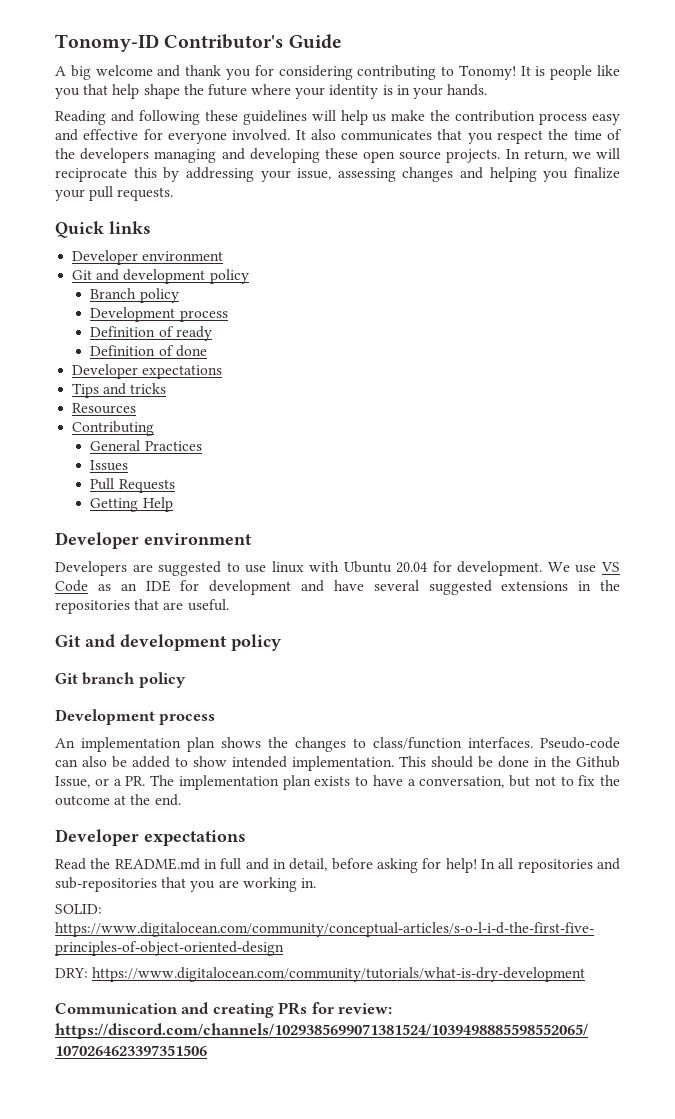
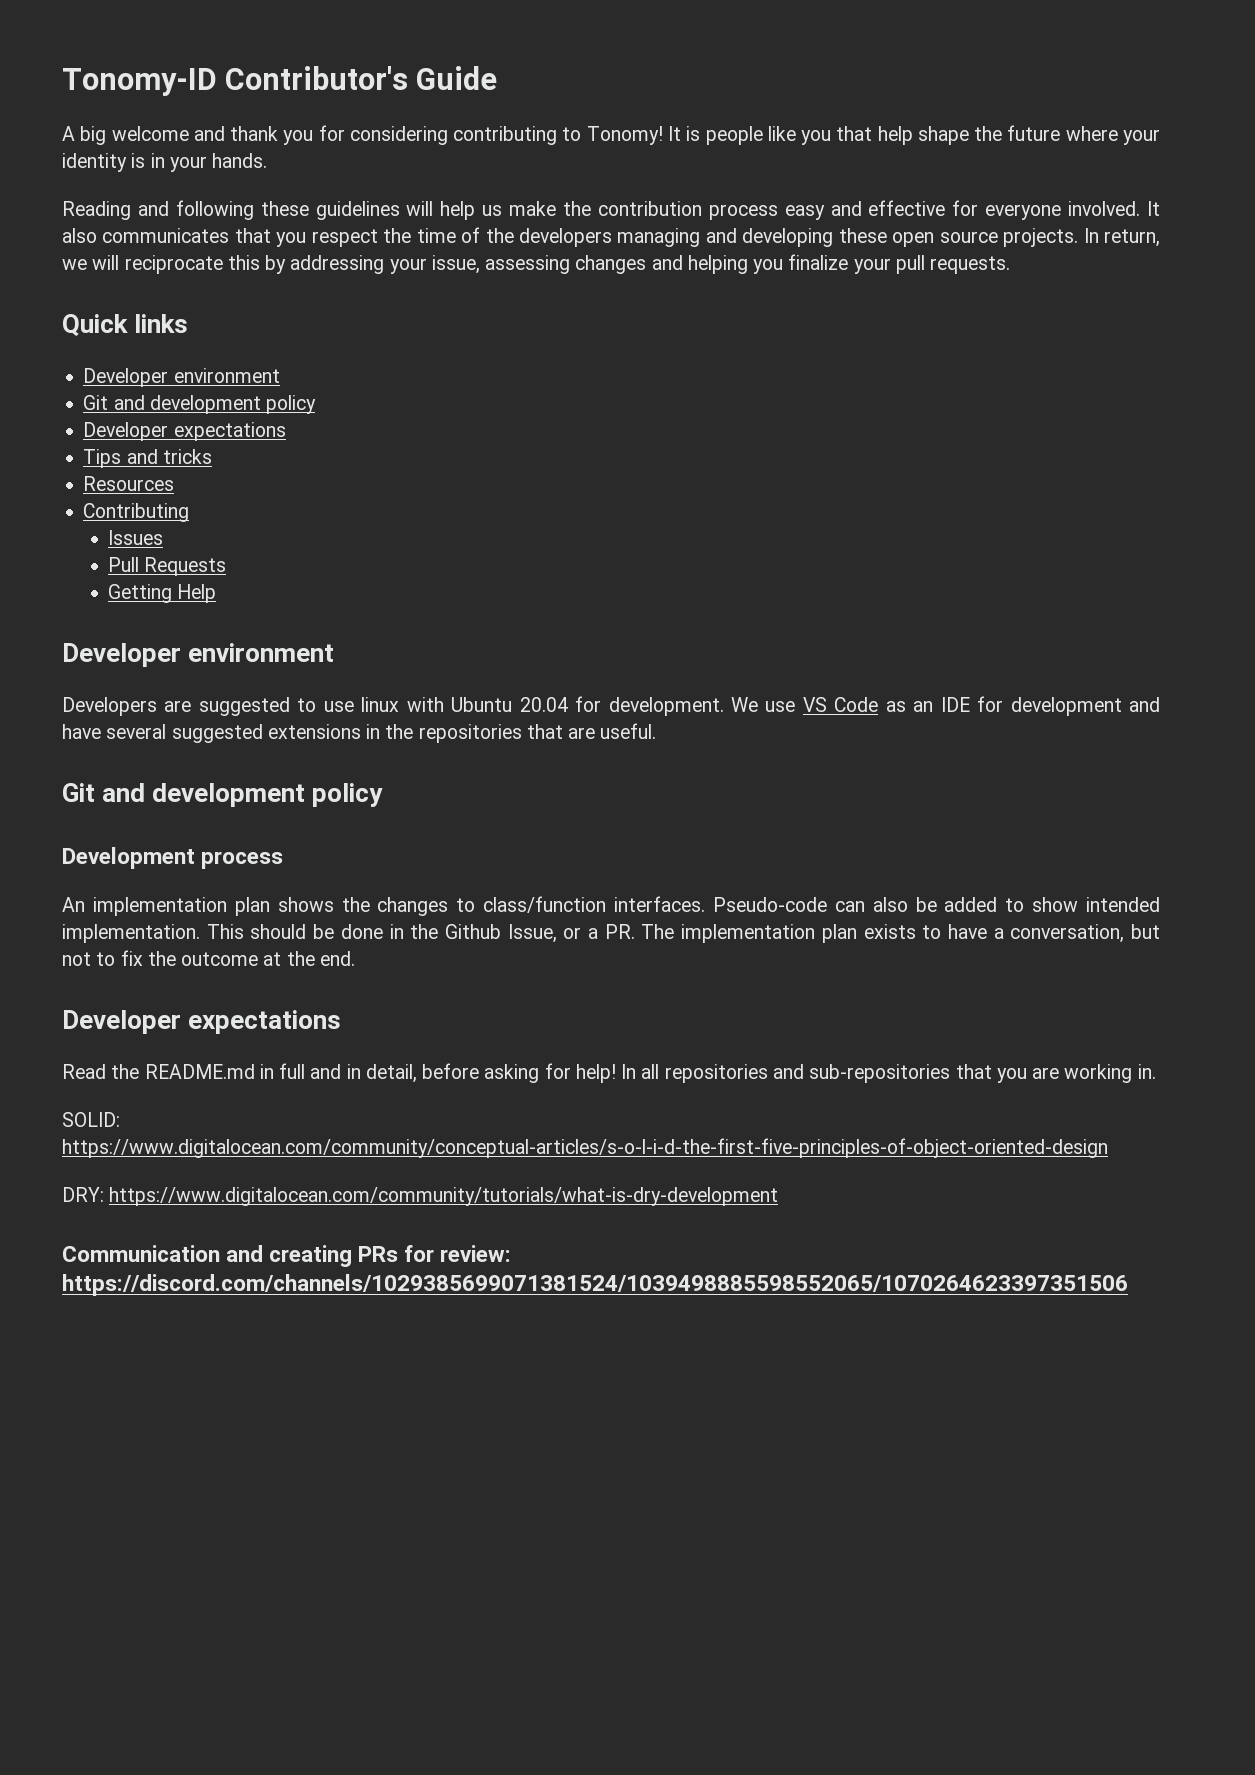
[90,288,179,303] [90,307,228,322] [90,326,212,341] [90,345,207,357] // Branch policy // Development process // Definition of ready // Definition of done -> (317, 404) none
[90,440,202,451] // General Practices -> (190, 512) none
[55,672,186,688] // Git branch policy -> (384, 795) none

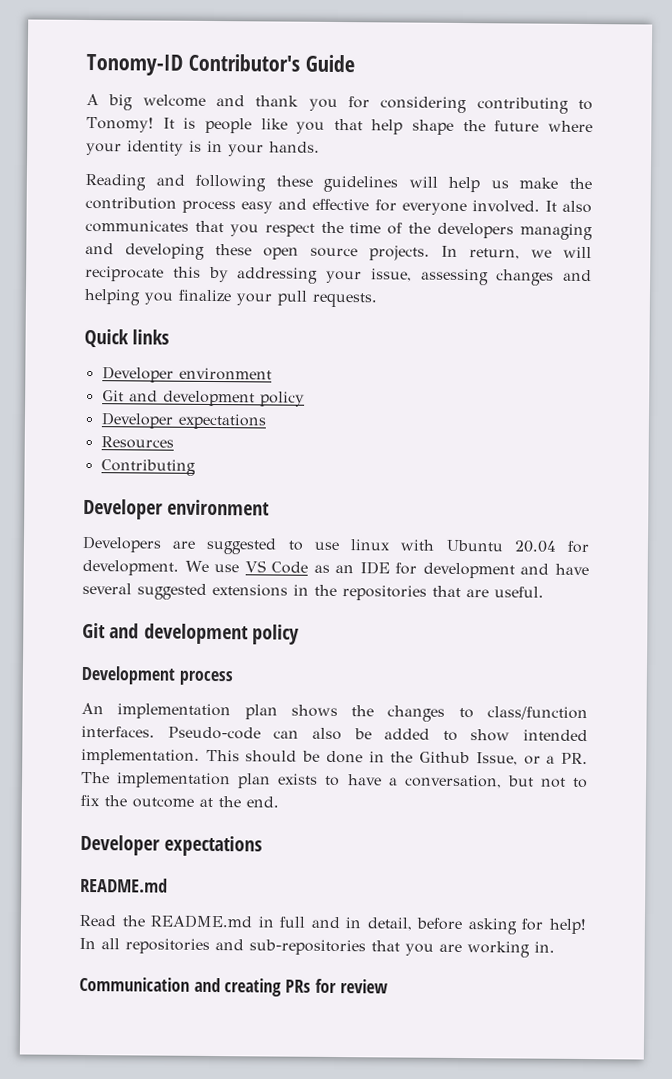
[83,449,212,468] // Tips and tricks -> (267, 421) none
[108,530,164,545] [108,557,227,576] [108,584,217,603] // Issues // Pull Requests // Getting Help -> (196, 467) none
(342, 1022) none -> [80,877,168,893] // README.md
[62,1112,120,1127] [62,1138,1108,1158] [62,1187,779,1206] // SOLID: https://www.digitalocean.com/community/conceptual-articles/s-o-l-i-d-the-first-five-principles-of-object-oriented-design // DRY: https://www.digitalocean.com/community/tutorials/what-is-dry-development -> (555, 947) none
[440,1245,512,1262] [62,1274,1128,1296] review: https://discord.com/channels/1029385699071381524/1039498885598552065/1070264623397351506 -> [339,979,388,994] review

